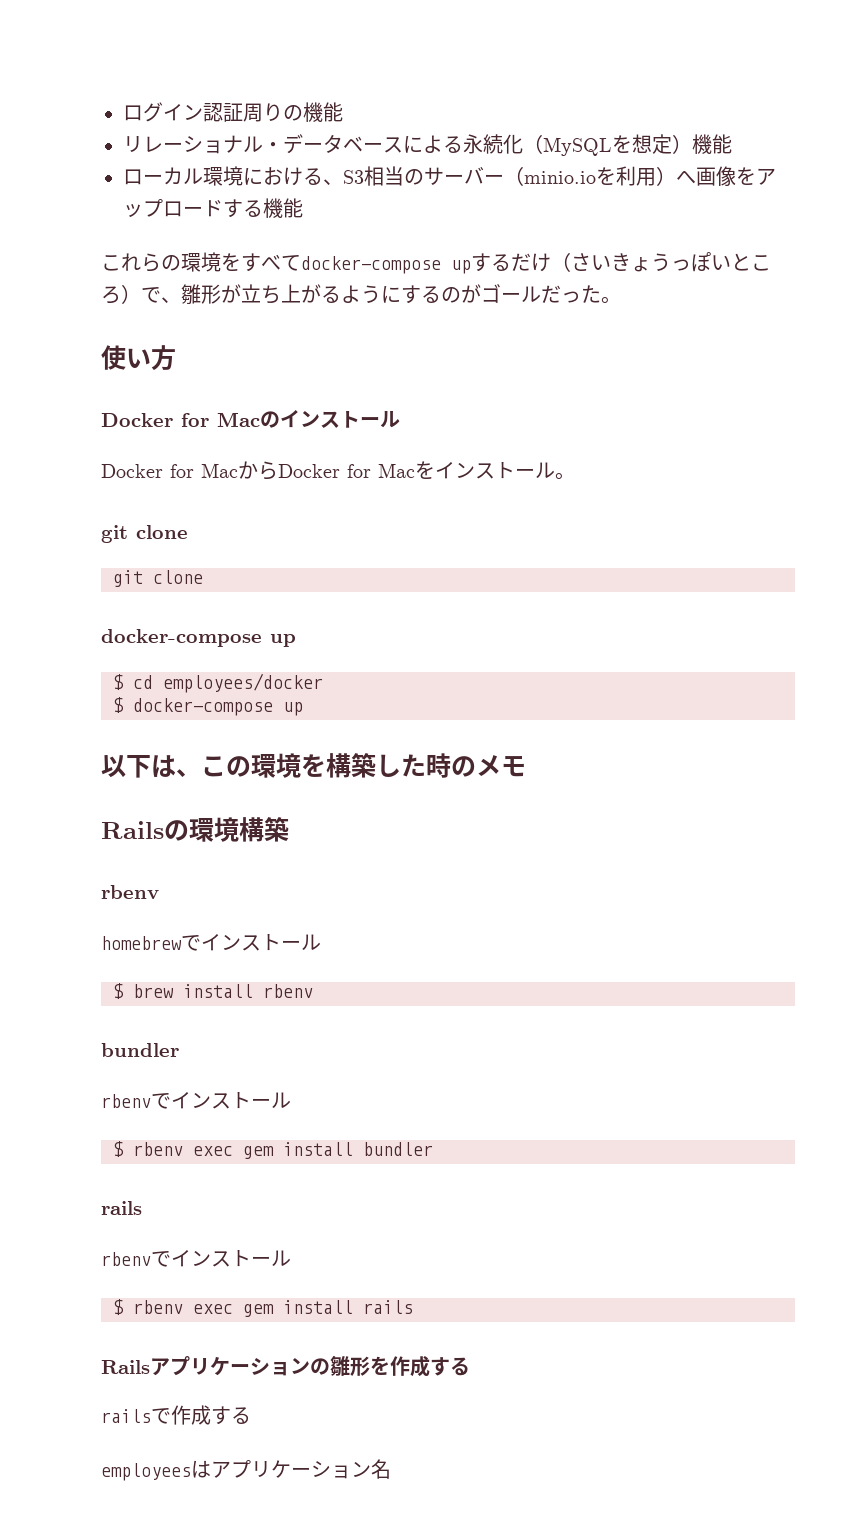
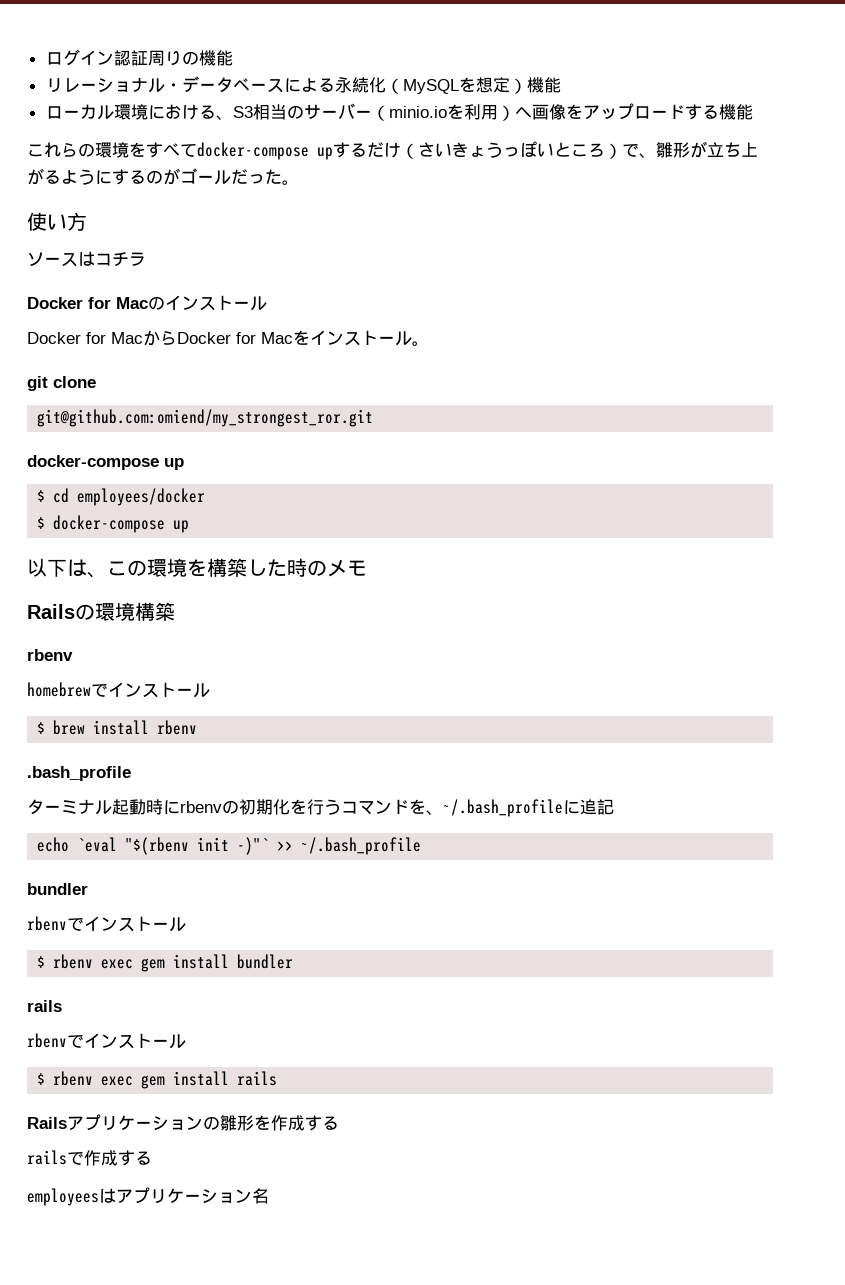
(176, 358) none -> [27,251,146,267] // ソースはコチラ
[113,570,203,587] git clone -> [37,409,374,427] git@github.com:omiend/my_strongest_ror.git
(313, 991) none -> [27,766,131,781] [27,799,614,817] [37,837,422,855] // .bash_profile // ターミナル起動時にrbenvの初期化を行うコマンドを、~/.bash_profileに追記 // echo `eval "$(rbenv init -)"` >> ~/.bash_profile

